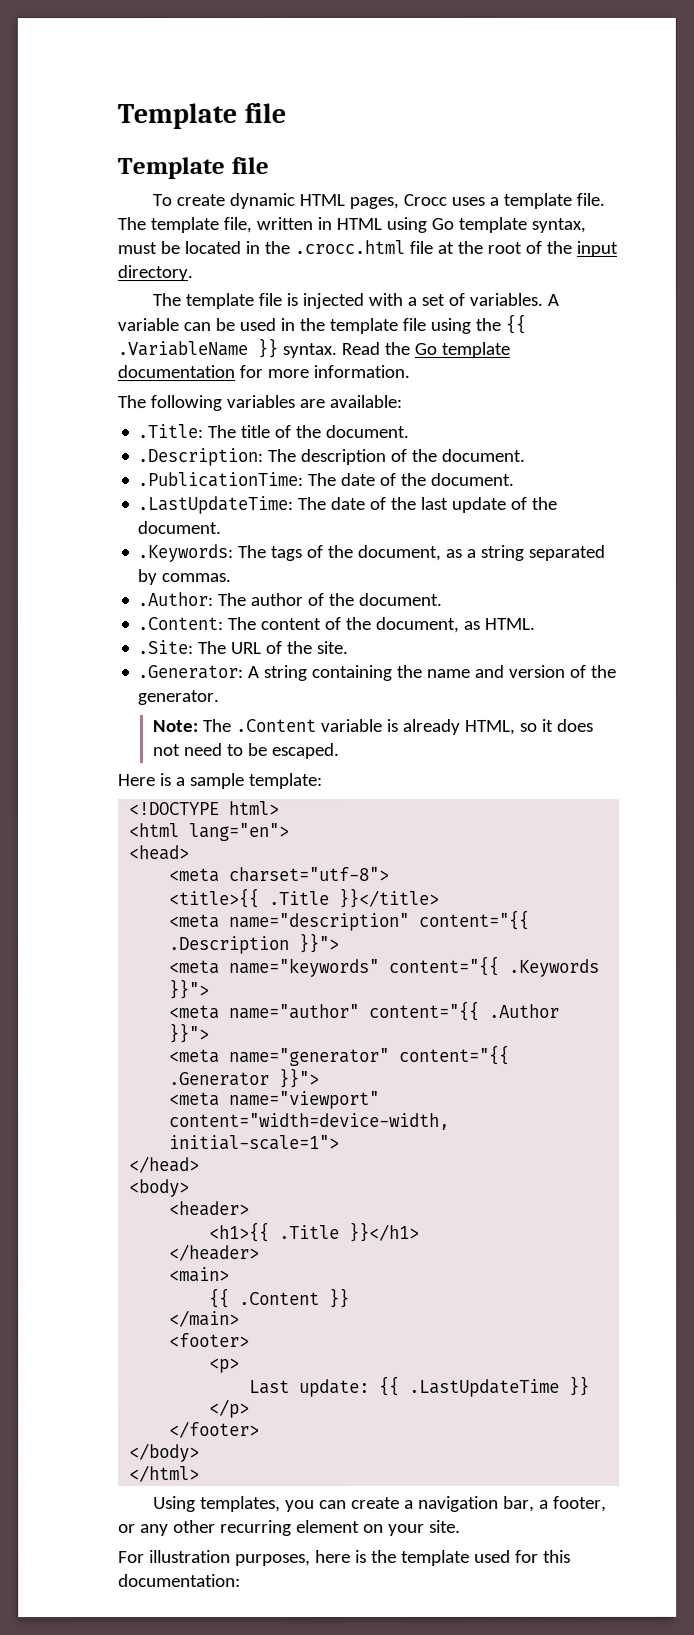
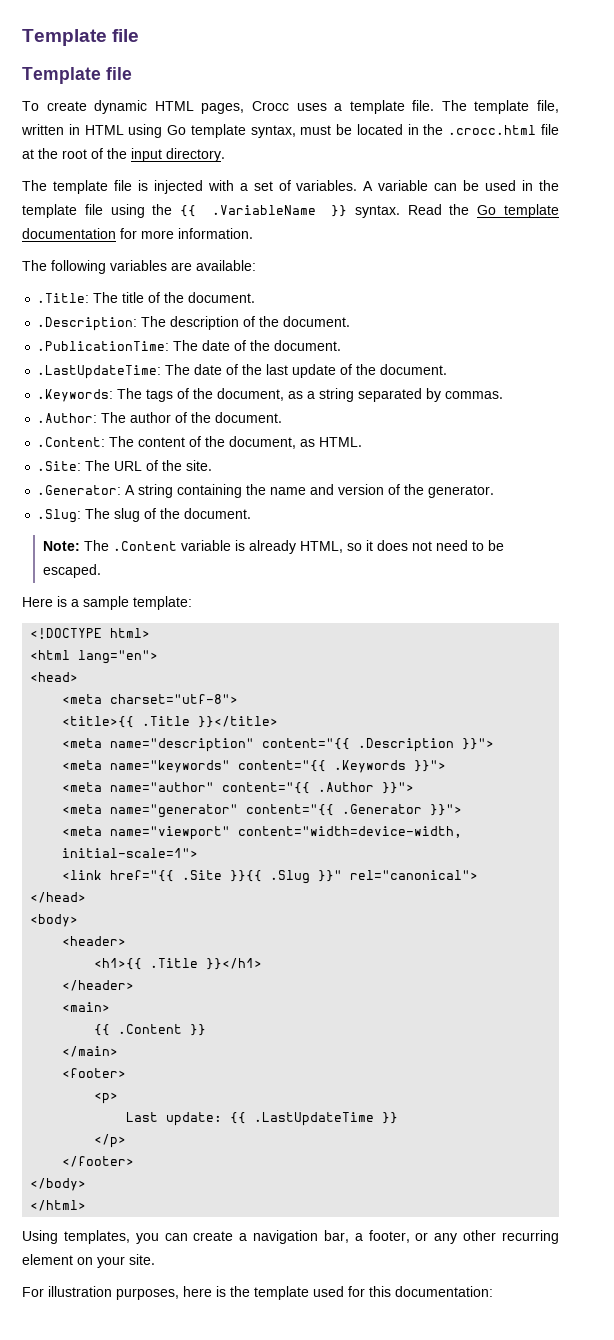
(220, 698) none -> [37,508,252,523] // .Slug: The slug of the document.
(341, 1143) none -> [62,870,479,884] // <link href="{{ .Site }}{{ .Slug }}" rel="canonical">

